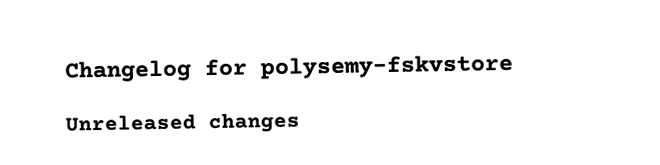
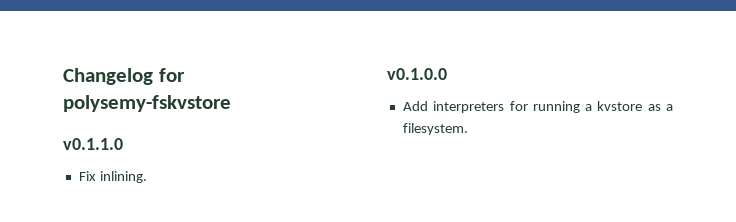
[65,112,300,134] Unreleased changes -> [63,138,123,150] [78,171,147,183] [387,68,447,80] [402,101,673,113] [402,123,468,135] v0.1.1.0 // Fix inlining. // v0.1.0.0 // Add interpreters for running a kvstore as a filesystem.

